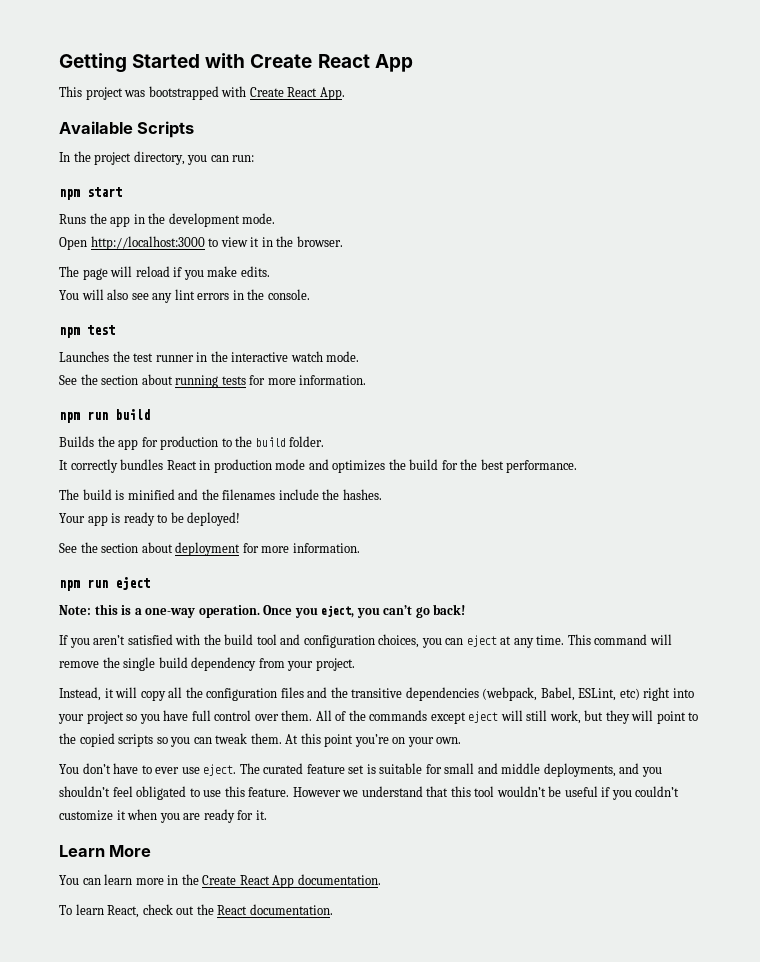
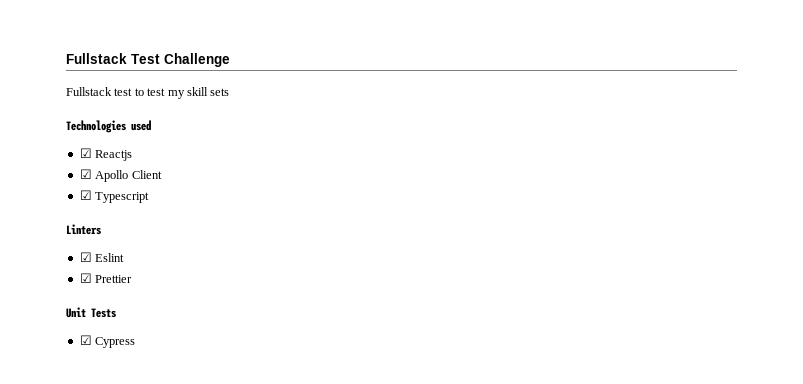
[59,53,413,73] [59,86,345,100] [59,121,195,138] [59,151,255,165] [59,187,122,200] [59,213,276,227] [59,236,343,250] [59,266,270,280] [59,289,310,303] [59,325,115,338] [59,351,360,362] [59,374,367,388] [59,409,150,423] [59,436,325,450] [59,459,578,473] [59,489,382,500] [59,512,241,526] [59,542,360,556] [59,577,150,591] [59,604,466,618] [59,634,672,648] [59,657,355,671] [59,687,694,701] [58,710,699,724] [59,733,462,747] [59,763,662,777] [59,786,680,800] [59,809,267,823] [59,845,152,857] [59,874,381,888] [59,904,333,918] Getting Started with Create React App // This project was bootstrapped with Create React App. // Available Scripts // In the project directory, you can run: // npm start // Runs the app in the development mode. // Open http://localhost:3000 to view it in the browser. // The page will reload if you make edits. // You will also see any lint errors in the console. // npm test // Launches the test runner in the interactive watch mode. // See the section about running tests for more information. // npm run build // Builds the app for production to the build folder. // It correctly bundles React in production mode and optimizes the build for the best performance. // The build is minified and the filenames include the hashes. // Your app is ready to be deployed! // See the section about deployment for more information. // npm run eject // Note: this is a one-way operation. Once you eject, you can’t go back! // If you aren’t satisfied with the build tool and configuration choices, you can eject at any time. This command will remove the single build dependency from your project. // Instead, it will copy all the configuration files and the transitive dependencies (webpack, Babel, ESLint, etc) right into your project so you have full control over them. All of the commands except eject will still work, but they will point to the copied scripts so you can tweak them. At this point you’re on your own. // You don’t have to ever use eject. The curated feature set is suitable for small and middle deployments, and you shouldn’t feel obligated to use this feature. However we understand that this tool wouldn’t be useful if you couldn’t customize it when you are ready for it. // Learn More // You can learn more in the Create React App documentation. // To learn React, check out the React documentation. -> [66,53,230,67] [66,87,230,99] [66,120,151,133] [79,148,133,161] [79,169,162,182] [79,190,150,203] [66,224,101,235] [79,252,125,262] [79,273,133,283] [66,307,116,318] [79,335,136,348] Fullstack Test Challenge // Fullstack test to test my skill sets // Technologies used // ☑ Reactjs // ☑ Apollo Client // ☑ Typescript // Linters // ☑ Eslint // ☑ Prettier // Unit Tests // ☑ Cypress

